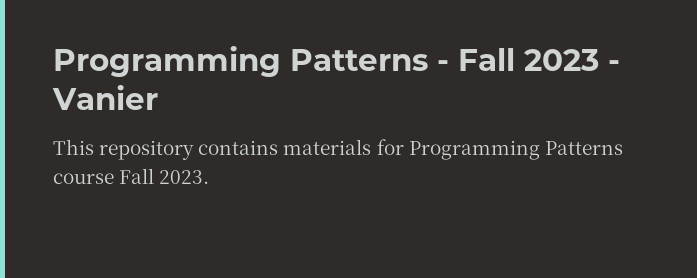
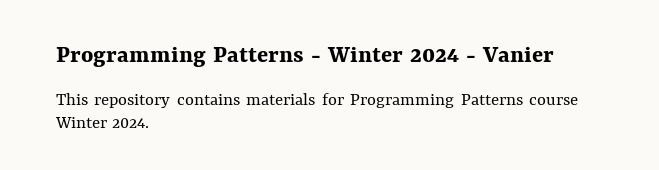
[458,48,599,71] Fall 2023 -> [327,47,460,62] Winter 2024
[119,168,210,184] Fall 2023. -> [55,117,149,128] Winter 2024.

